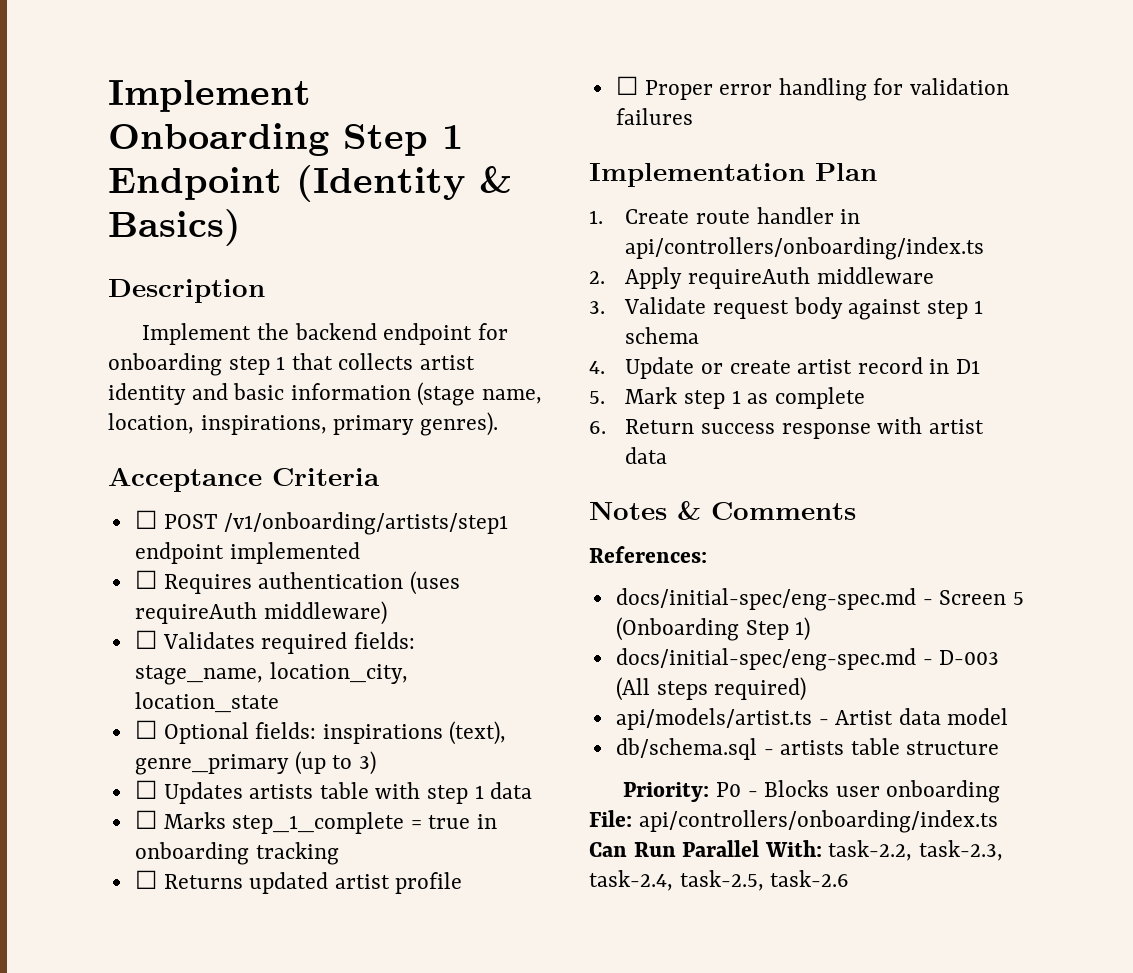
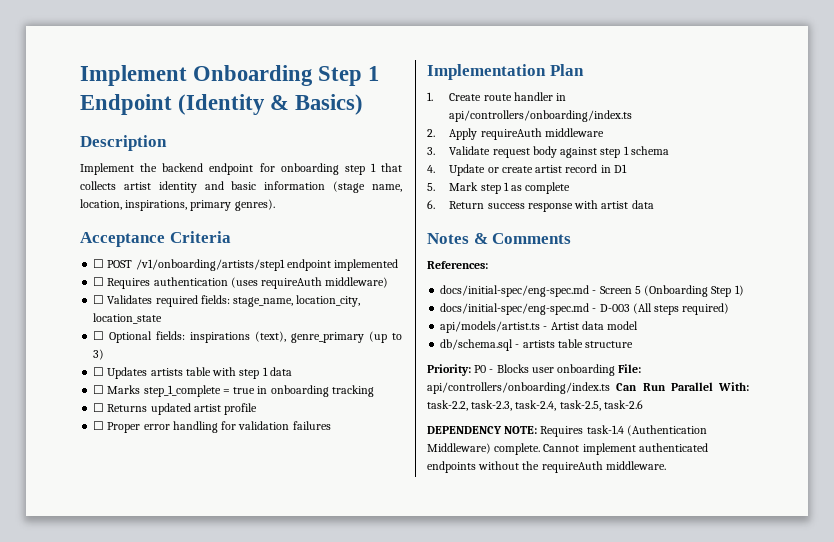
(850, 878) none -> [427,425,707,437] [427,443,708,455] [427,461,666,473] // DEPENDENCY NOTE: Requires task-1.4 (Authentication Middleware) complete. Cannot implement authenticated endpoints without the requireAuth middleware.

